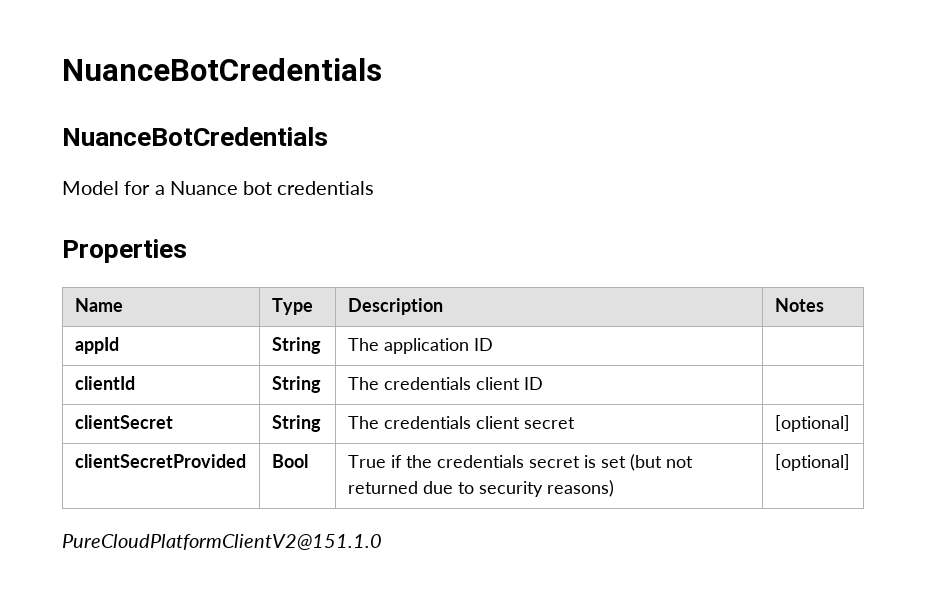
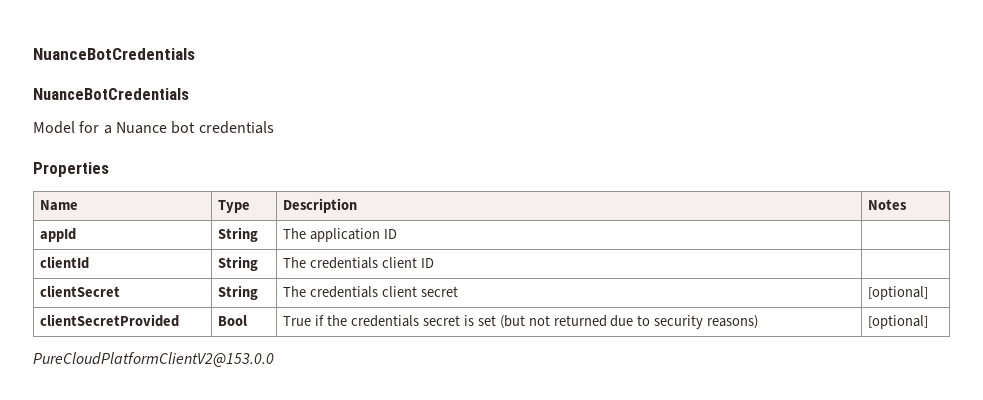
[62,534,382,550] PureCloudPlatformClientV2@151.1.0 -> [33,352,274,367] PureCloudPlatformClientV2@153.0.0

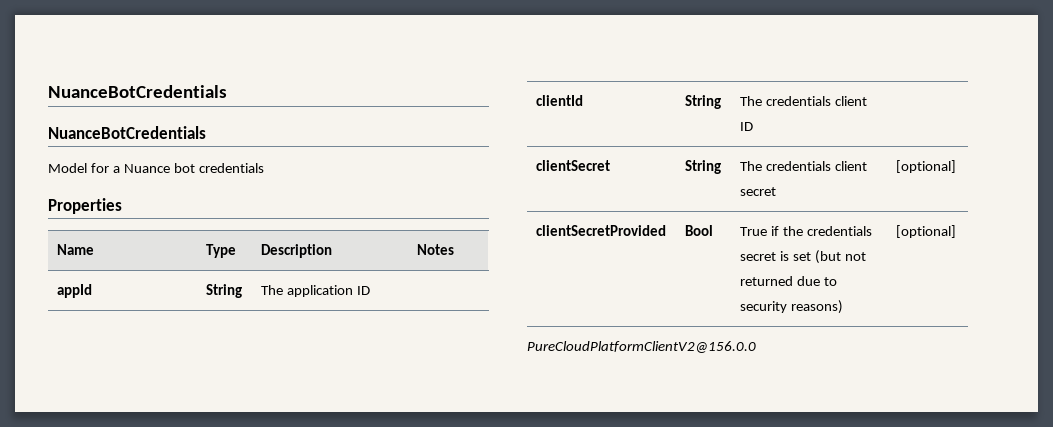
[33,352,274,367] PureCloudPlatformClientV2@153.0.0 -> [527,341,756,353] PureCloudPlatformClientV2@156.0.0

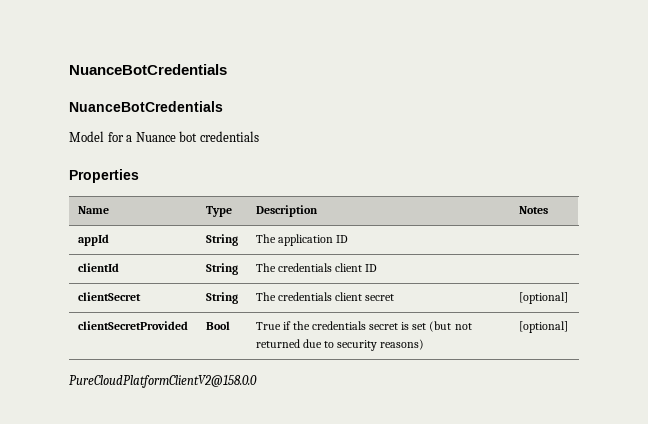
[527,341,756,353] PureCloudPlatformClientV2@156.0.0 -> [69,375,257,388] PureCloudPlatformClientV2@158.0.0

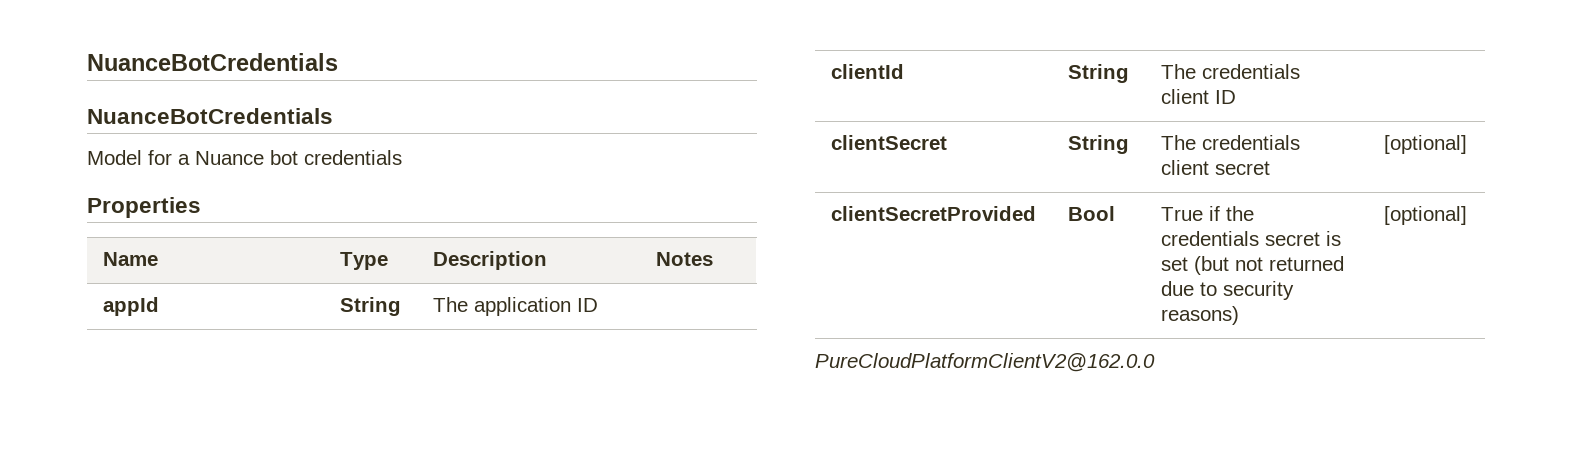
[69,375,257,388] PureCloudPlatformClientV2@158.0.0 -> [815,353,1155,372] PureCloudPlatformClientV2@162.0.0

